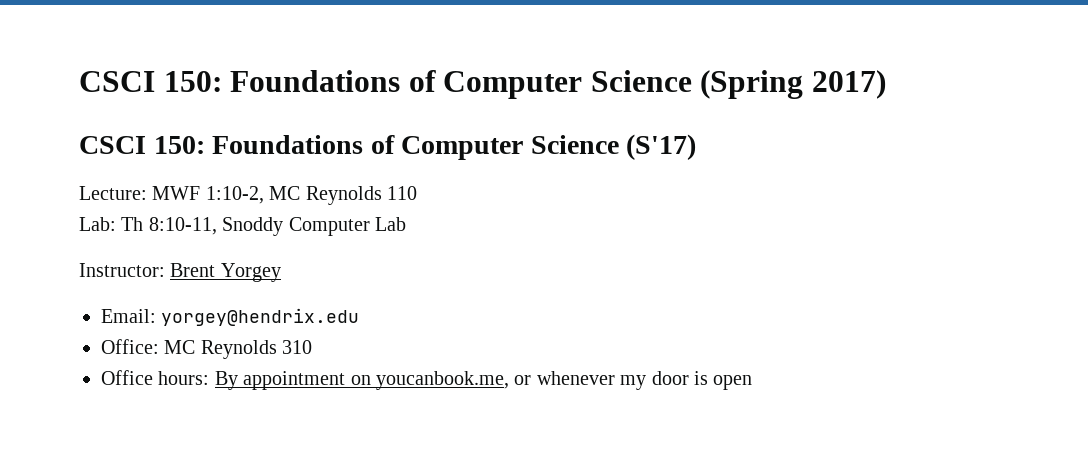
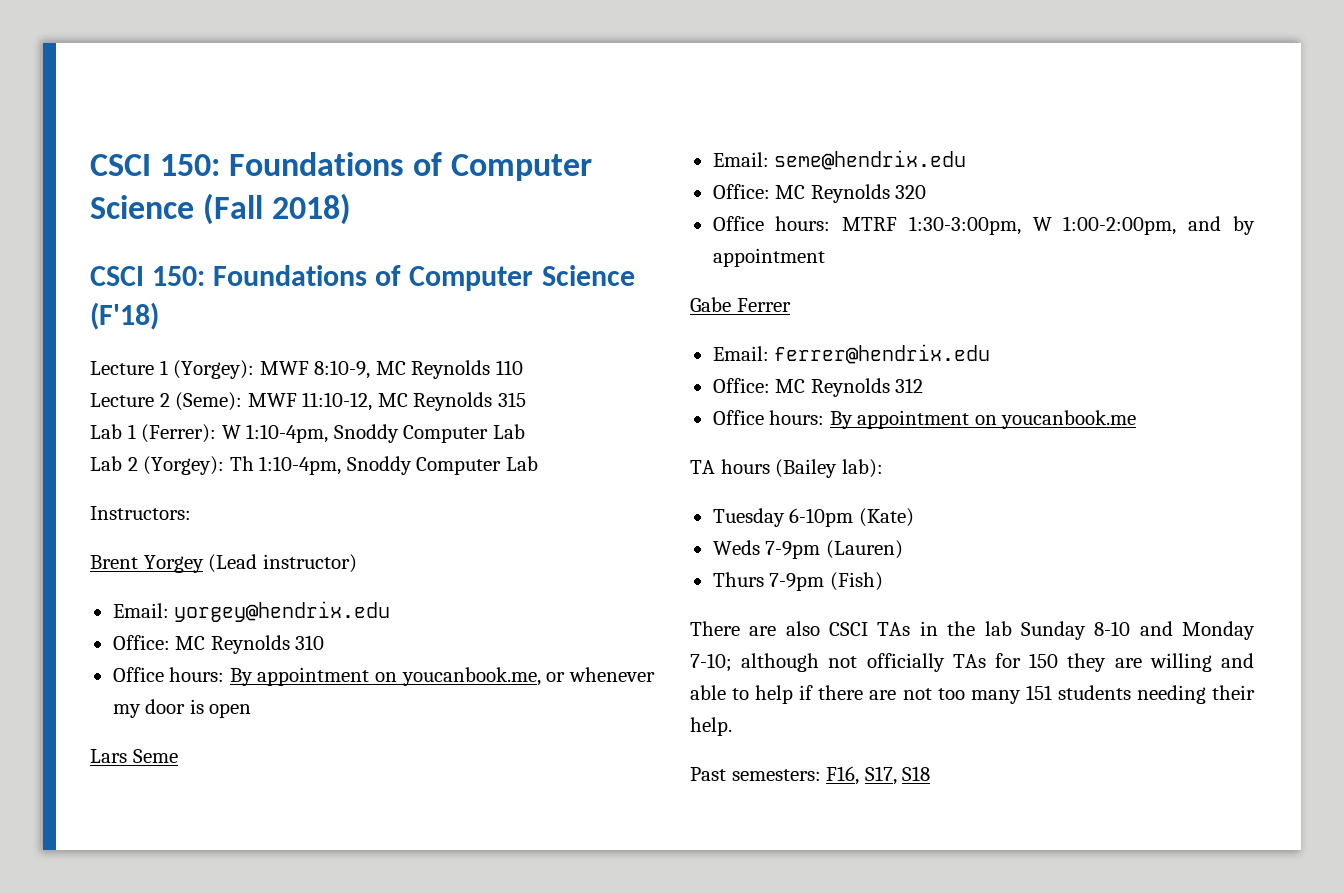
[79,70,886,99] [79,134,697,160] [79,186,417,205] [79,217,406,236] [79,263,165,277] CSCI 150: Foundations of Computer Science (Spring 2017) // CSCI 150: Foundations of Computer Science (S'17) // Lecture: MWF 1:10-2, MC Reynolds 110 // Lab: Th 8:10-11, Snoddy Computer Lab // Instructor: -> [90,152,593,181] [90,193,352,225] [90,265,635,291] [90,302,159,330] [90,360,523,379] [90,392,526,411] [90,424,525,443] [90,456,538,475] [90,506,191,520] CSCI 150: Foundations of Computer Science (Fall 2018) // CSCI 150: Foundations of Computer Science (F'18) // Lecture 1 (Yorgey): MWF 8:10-9, MC Reynolds 110 // Lecture 2 (Seme): MWF 11:10-12, MC Reynolds 315 // Lab 1 (Ferrer): W 1:10-4pm, Snoddy Computer Lab // Lab 2 (Yorgey): Th 1:10-4pm, Snoddy Computer Lab // Instructors: //
(281, 272) none -> [208,554,357,573] (Lead instructor)
(753, 382) none -> [90,749,178,763] [712,150,967,170] [712,184,927,203] [712,216,1255,235] [712,248,825,267] [690,297,791,312] [712,344,991,364] [712,378,924,397] [712,410,1137,429] [690,459,883,478] [712,508,914,527] [712,540,903,559] [712,572,883,591] [690,621,1255,640] [690,653,1254,672] [690,685,1255,704] [690,717,732,736] [690,766,931,785] // Lars Seme // Email: seme@hendrix.edu // Office: MC Reynolds 320 // Office hours: MTRF 1:30-3:00pm, W 1:00-2:00pm, and by appointment // Gabe Ferrer // Email: ferrer@hendrix.edu // Office: MC Reynolds 312 // Office hours: By appointment on youcanbook.me // TA hours (Bailey lab): // Tuesday 6-10pm (Kate) // Weds 7-9pm (Lauren) // Thurs 7-9pm (Fish) // There are also CSCI TAs in the lab Sunday 8-10 and Monday 7-10; although not officially TAs for 150 they are willing and able to help if there are not too many 151 students needing their help. // Past semesters: F16, S17, S18

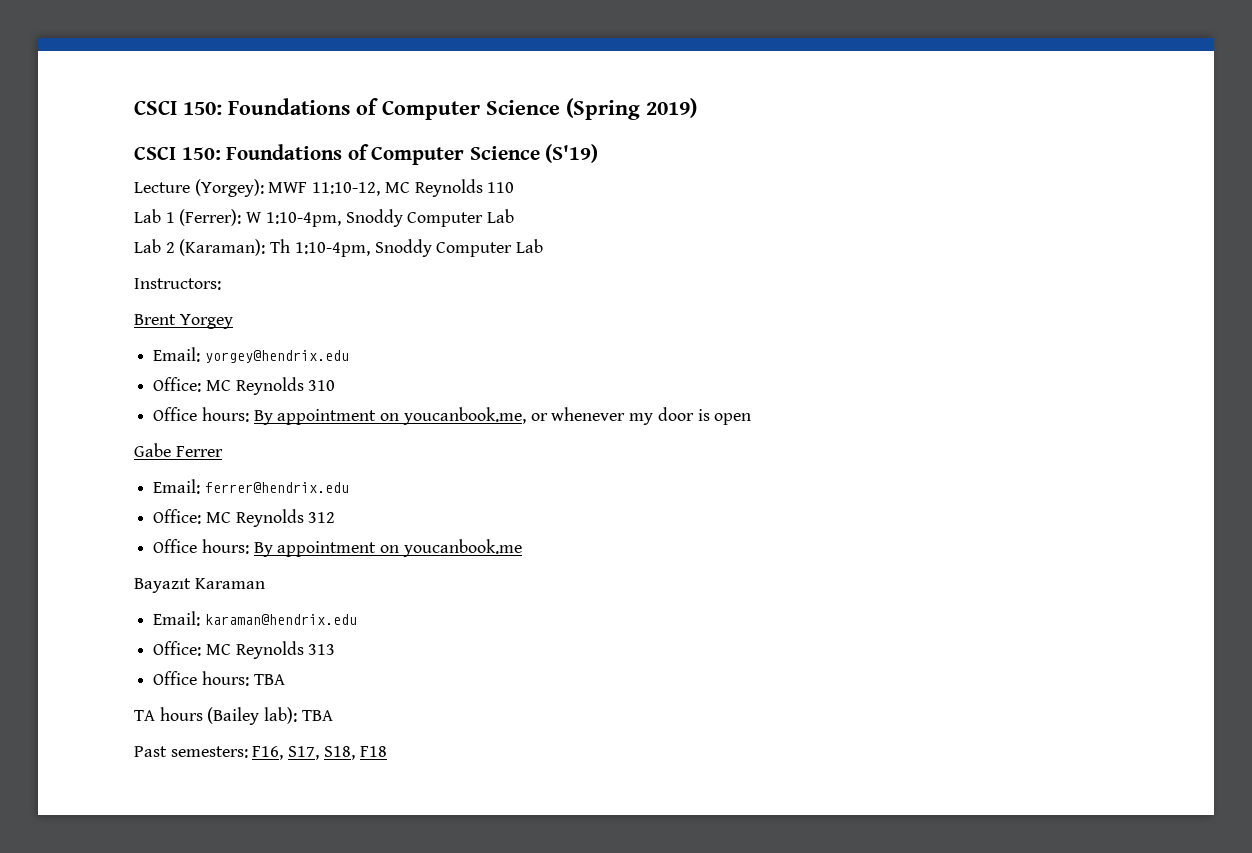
[90,152,593,181] [90,193,352,225] [90,265,635,291] [90,302,159,330] [90,360,168,375] CSCI 150: Foundations of Computer Science (Fall 2018) // CSCI 150: Foundations of Computer Science (F'18) // Lecture 1 -> [134,98,697,120] [134,144,599,165] [134,182,190,193] CSCI 150: Foundations of Computer Science (Spring 2019) // CSCI 150: Foundations of Computer Science (S'19) // Lecture
[314,360,523,379] [90,392,297,411] 8:10-9, MC Reynolds 110 // Lecture 2 (Seme): MWF -> (308, 187) none
[497,392,526,407] 315 -> [487,182,515,193] 110
[143,456,225,475] (Yorgey): -> [179,239,266,256] (Karaman):
[208,554,357,573] (Lead instructor) -> (233, 321) none
[90,749,178,763] [712,150,967,170] [712,184,927,203] [712,216,1255,235] [712,248,825,267] // Lars Seme // Email: seme@hendrix.edu // Office: MC Reynolds 320 // Office hours: MTRF 1:30-3:00pm, W 1:00-2:00pm, and by appointment -> (752, 419) none
[690,459,883,478] [712,508,914,527] [712,540,903,559] [712,572,883,591] [690,621,1255,640] [690,653,1254,672] [690,685,1255,704] [690,717,732,736] TA hours (Bailey lab): // Tuesday 6-10pm (Kate) // Weds 7-9pm (Lauren) // Thurs 7-9pm (Fish) // There are also CSCI TAs in the lab Sunday 8-10 and Monday 7-10; although not officially TAs for 150 they are willing and able to help if there are not too many 151 students needing their help. -> [134,578,265,593] [153,611,357,626] [153,641,336,659] [153,671,285,686] [134,707,333,725] Bayazıt Karaman // Email: karaman@hendrix.edu // Office: MC Reynolds 313 // Office hours: TBA // TA hours (Bailey lab): TBA
[902,766,931,781] S18 -> [323,746,387,760] S18, F18

